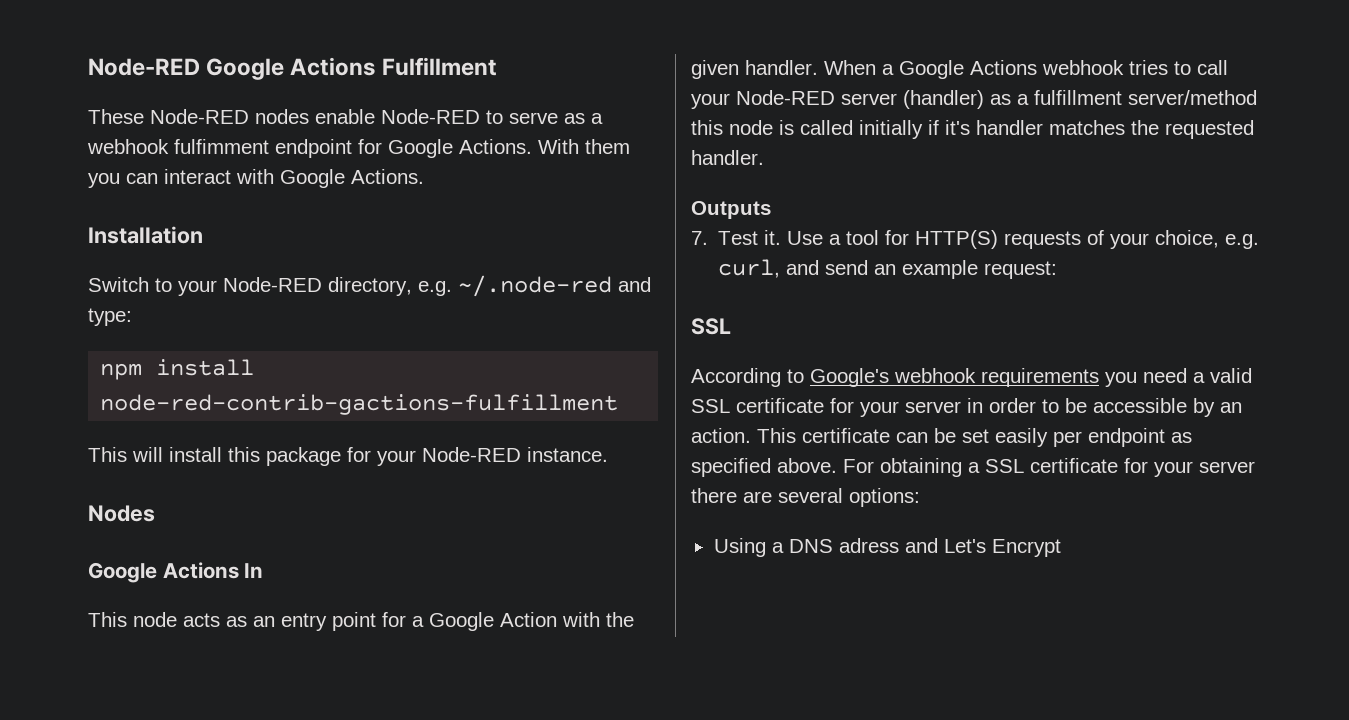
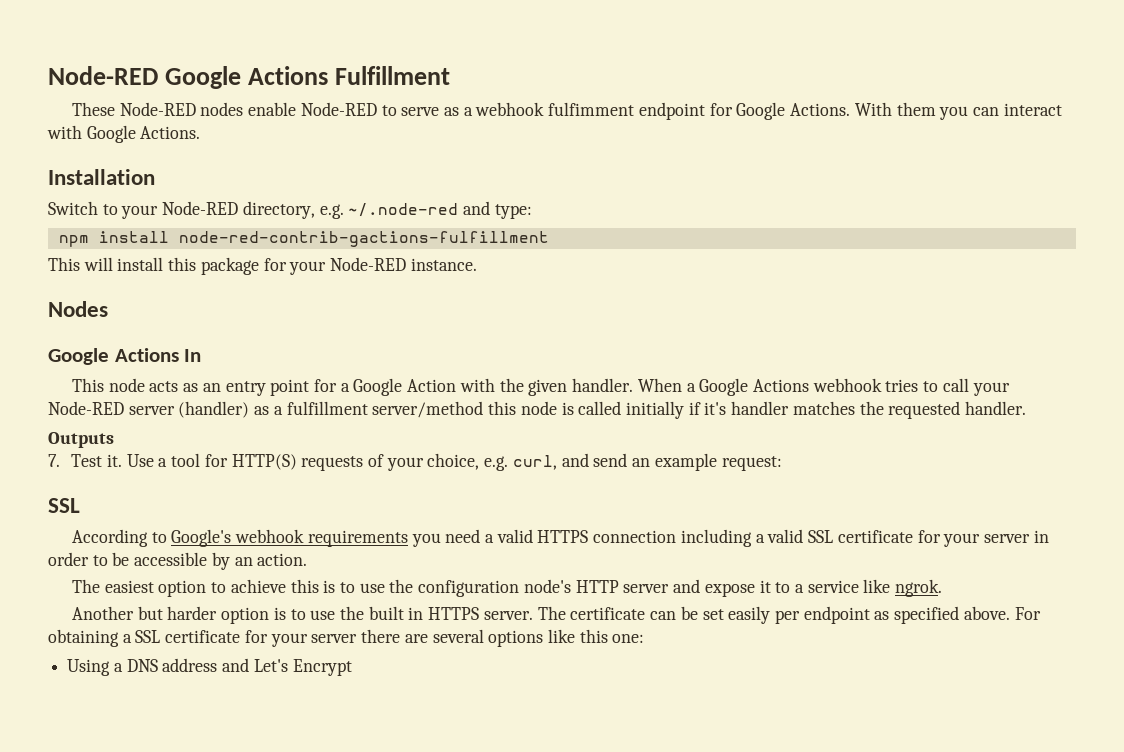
(1252, 375) none -> [537,529,804,547] HTTPS connection including a valid
[757,428,796,443] This -> [71,579,943,597] [71,606,566,624] // The easiest option to achieve this is to use the configuration node's HTTP server and expose it to a service like ngrok. // Another but harder option is to use the built in HTTPS server. The
[849,488,920,507] options: -> [488,629,645,647] options like this one:
[838,538,899,553] adress -> [162,658,218,672] address

